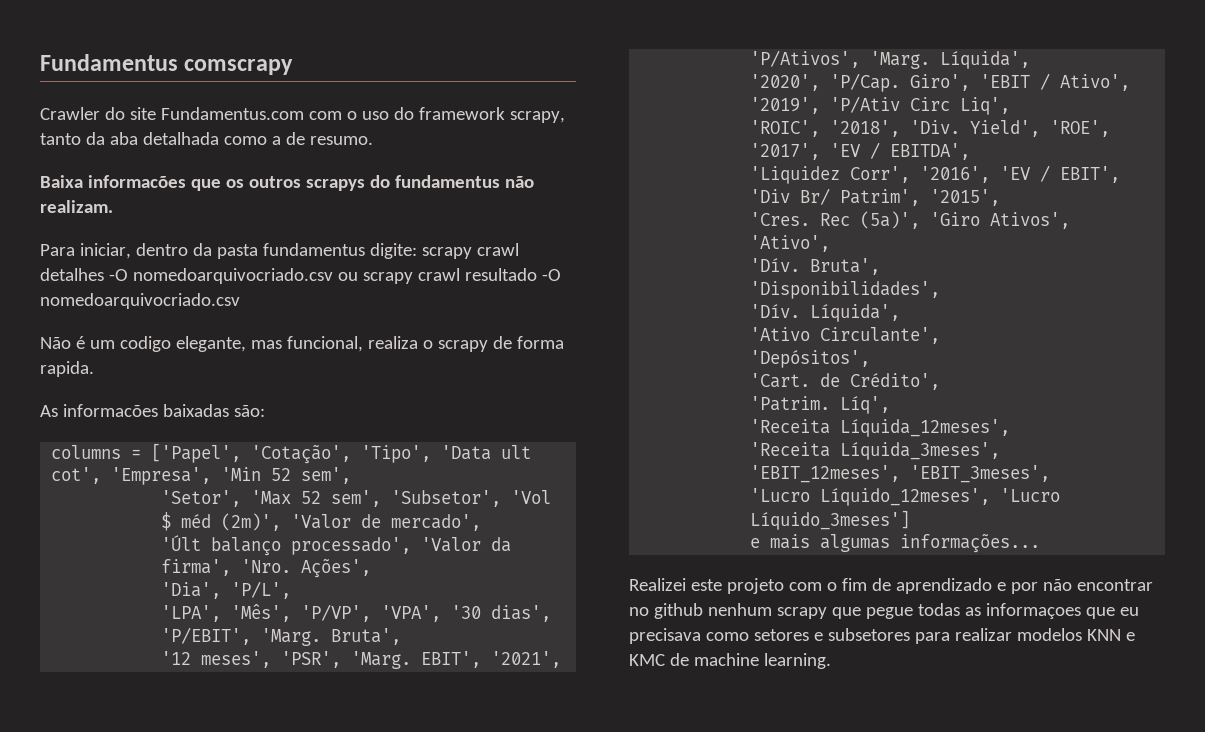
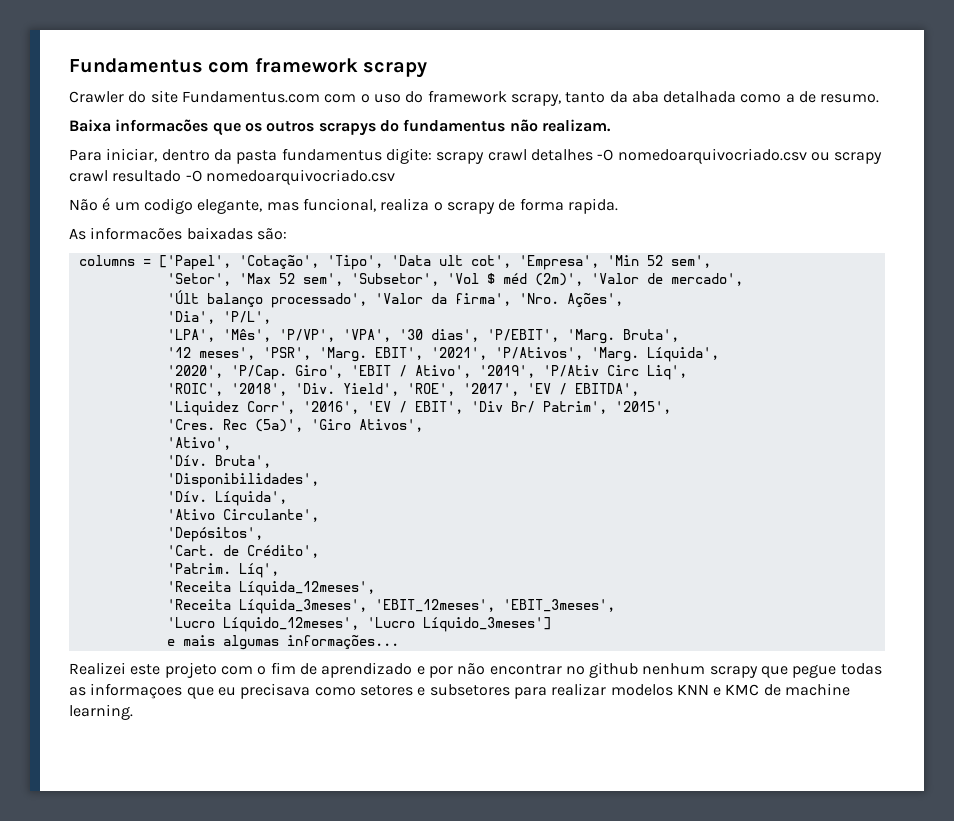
[184,59,294,75] comscrapy -> [208,58,428,78] com framework scrapy

